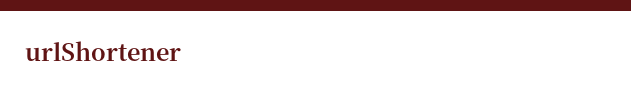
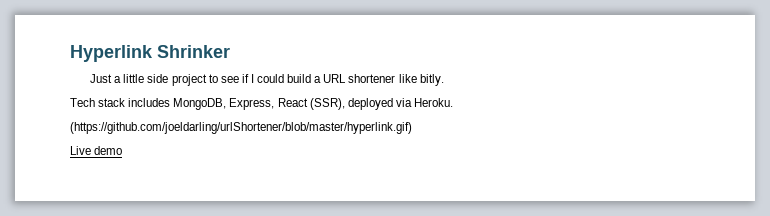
[25,41,181,61] urlShortener -> [70,45,230,62] [90,74,444,86] [70,98,453,110] [70,122,412,134] [70,146,123,155] Hyperlink Shrinker // Just a little side project to see if I could build a URL shortener like bitly. // Tech stack includes MongoDB, Express, React (SSR), deployed via Heroku. // (https://github.com/joeldarling/urlShortener/blob/master/hyperlink.gif) // Live demo

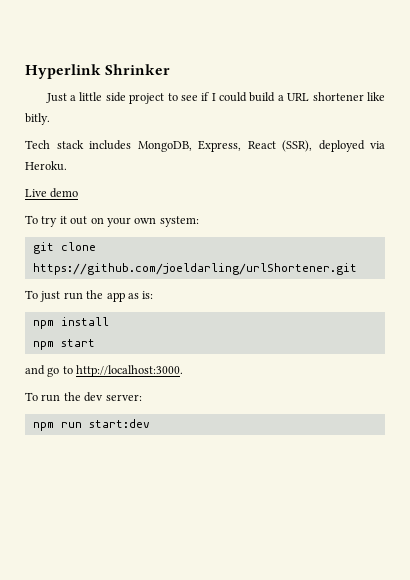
[70,122,412,134] // (https://github.com/joeldarling/urlShortener/blob/master/hyperlink.gif) -> (67, 166) none
(123, 150) none -> [25,215,199,227] [32,242,96,254] [32,263,357,275] [25,290,154,302] [32,317,109,329] [32,339,95,350] [25,365,184,377] [25,392,142,402] [32,419,150,431] // To try it out on your own system: // git clone https://github.com/joeldarling/urlShortener.git // To just run the app as is: // npm install // npm start // and go to http://localhost:3000. // To run the dev server: // npm run start:dev

